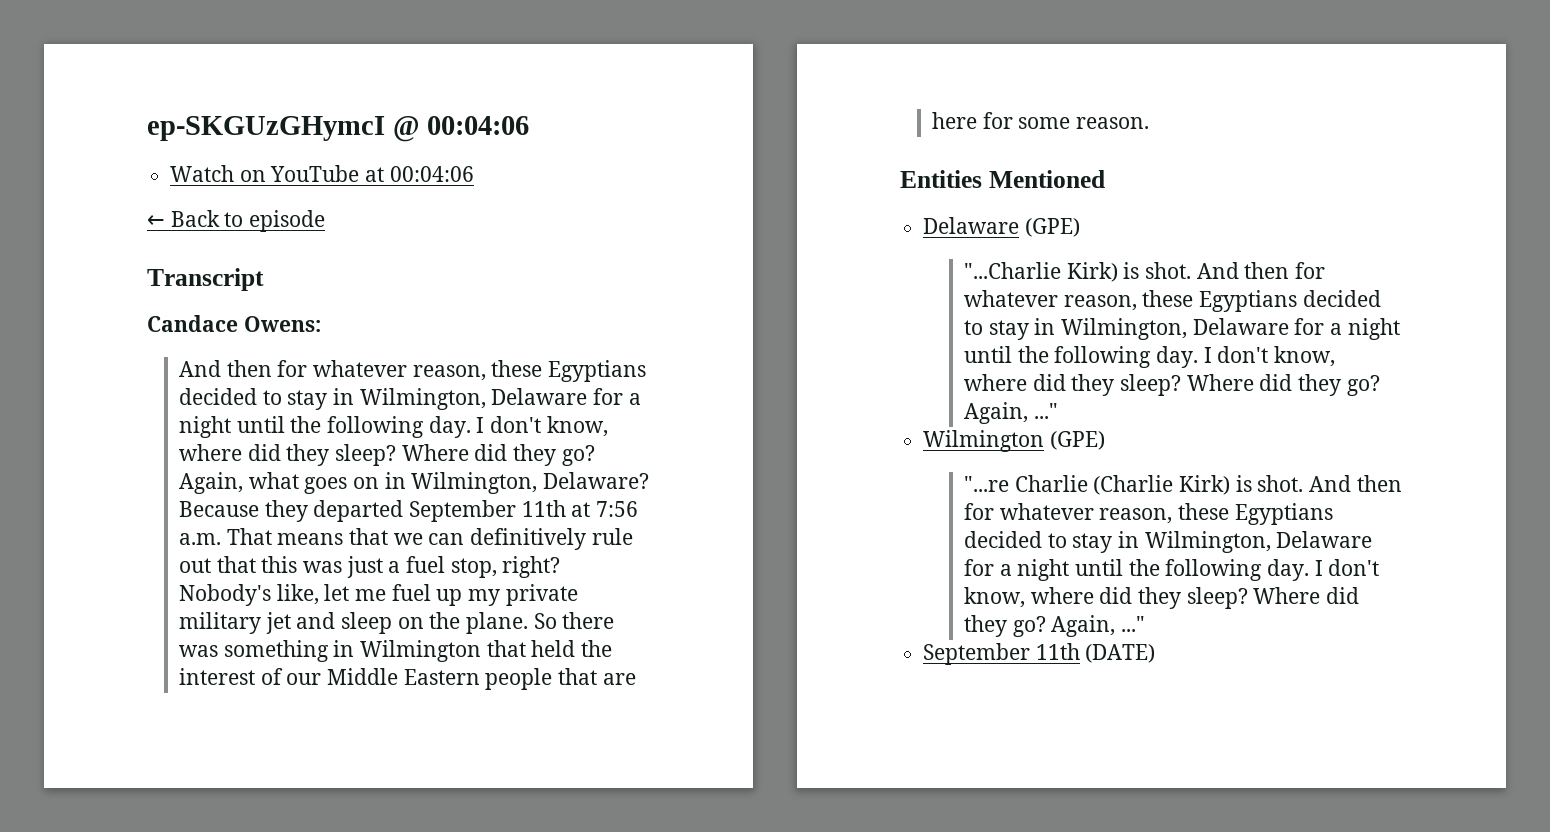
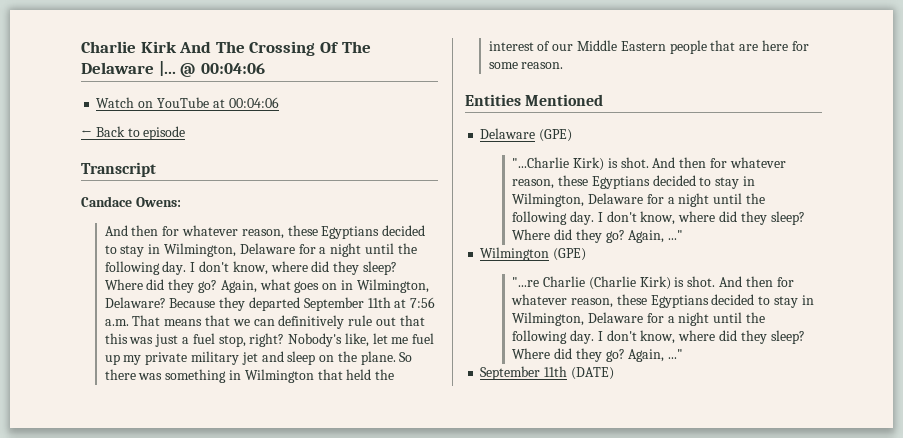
[147,116,385,141] ep-SKGUzGHymcI -> [81,41,371,56] [81,61,176,76] Charlie Kirk And The Crossing Of The Delaware |...

